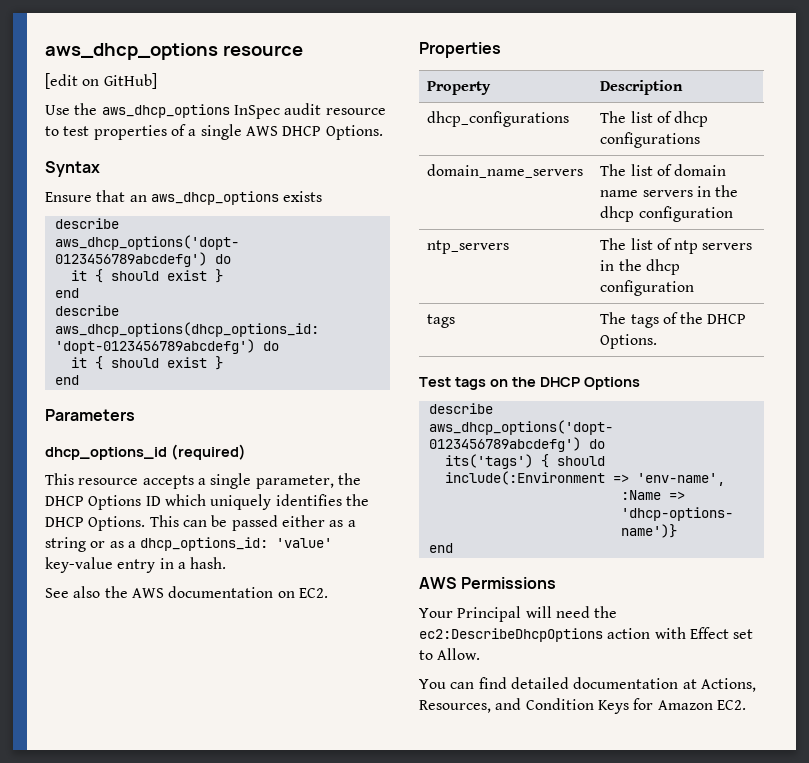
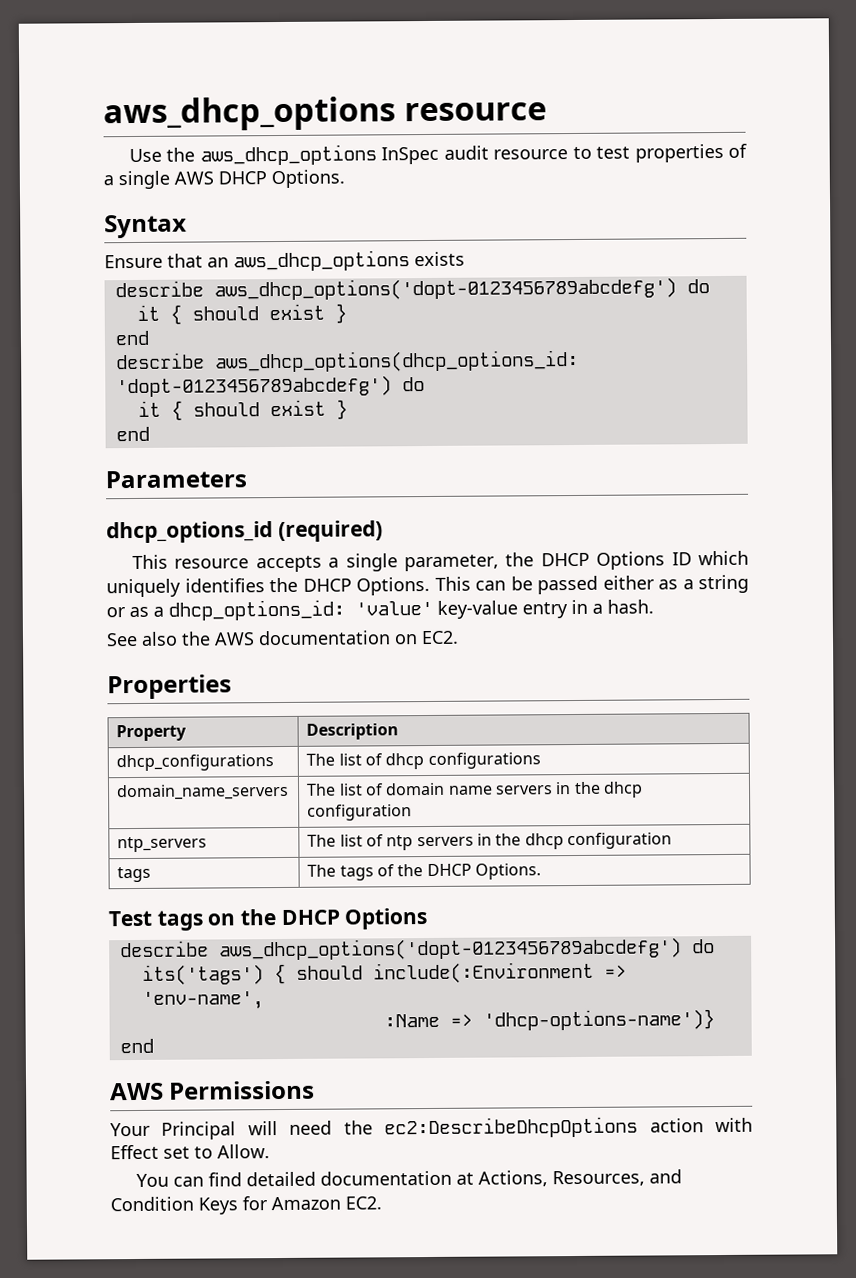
[45,73,157,89] // [edit on GitHub] -> (547, 112) none

